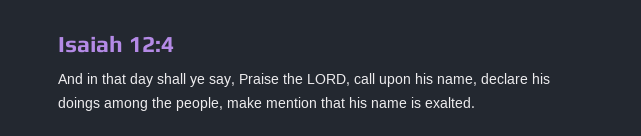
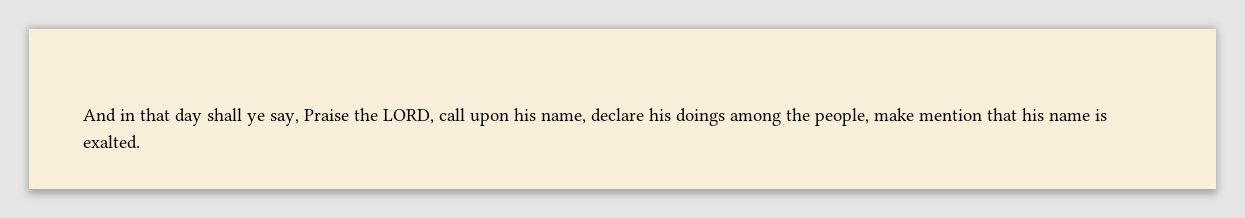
[58,35,175,53] Isaiah 12:4 // -> (83, 115) none

